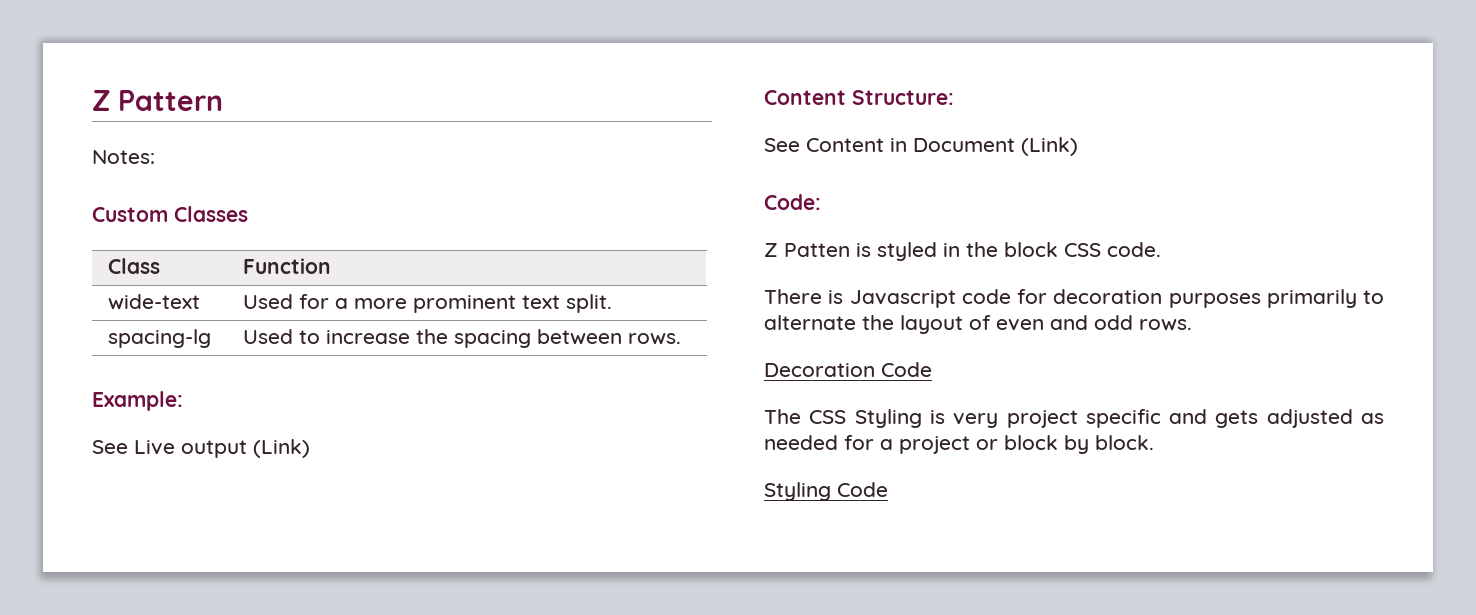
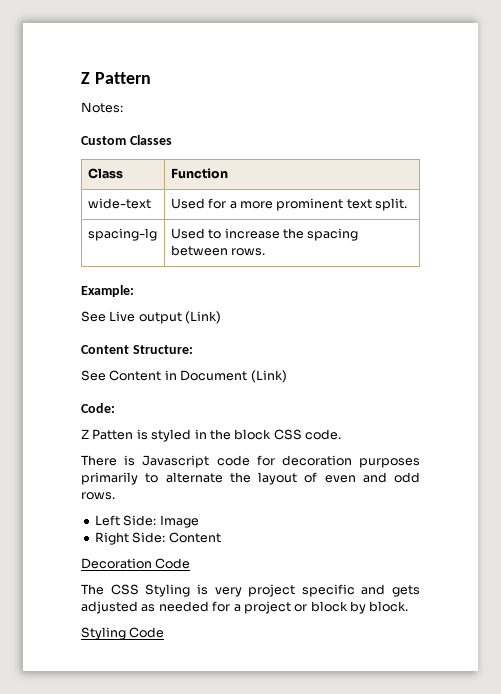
(1192, 325) none -> [94,515,199,528] [94,532,221,545] // Left Side: Image // Right Side: Content

